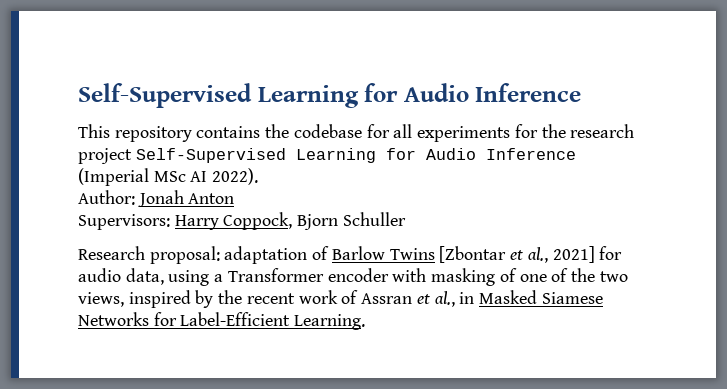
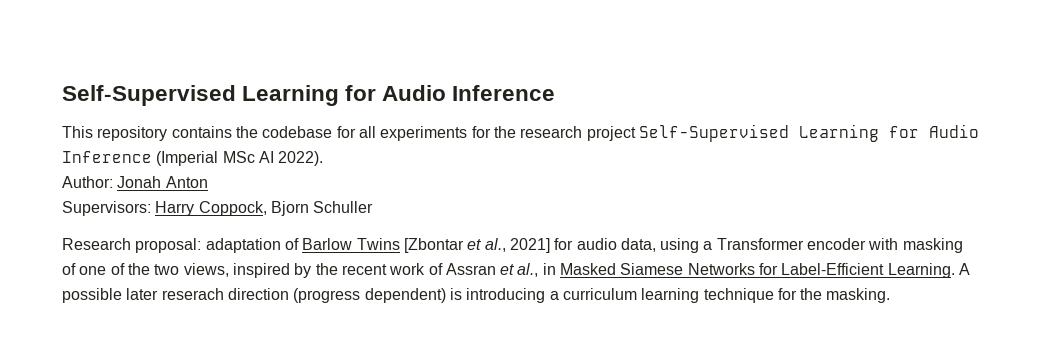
(366, 322) none -> [959,263,971,275] [62,288,891,303] A possible later reserach direction (progress dependent) is introducing a curriculum learning technique for the masking.

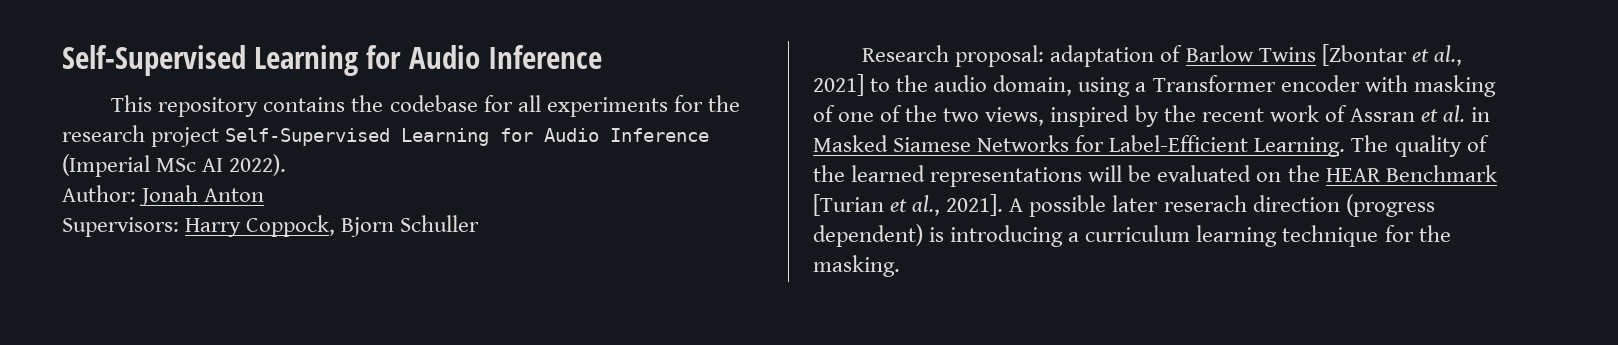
[554,238,656,252] for audio data, -> [870,75,1073,96] to the audio domain,
[517,263,539,277] al., -> [1443,105,1466,122] al.
(955, 270) none -> [1351,135,1489,157] [813,165,1497,187] [813,194,1004,216] The quality of the learned representations will be evaluated on the HEAR Benchmark [Turian et al., 2021].

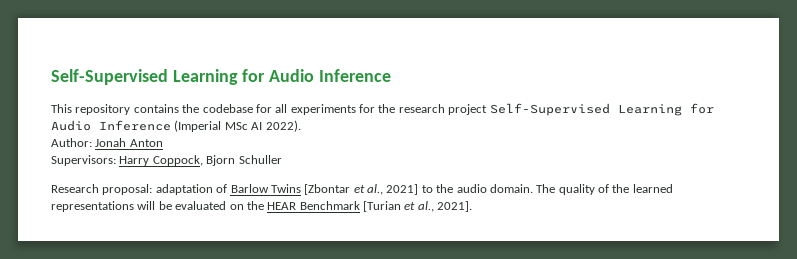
[993,75,1496,97] [813,105,1491,127] [813,135,1346,157] domain, using a Transformer encoder with masking of one of the two views, inspired by the recent work of Assran et al. in Masked Siamese Networks for Label-Efficient Learning. -> [489,184,533,193] domain.
[1009,194,1435,217] [813,224,1451,247] [813,255,900,277] A possible later reserach direction (progress dependent) is introducing a curriculum learning technique for the masking. -> (473, 206) none

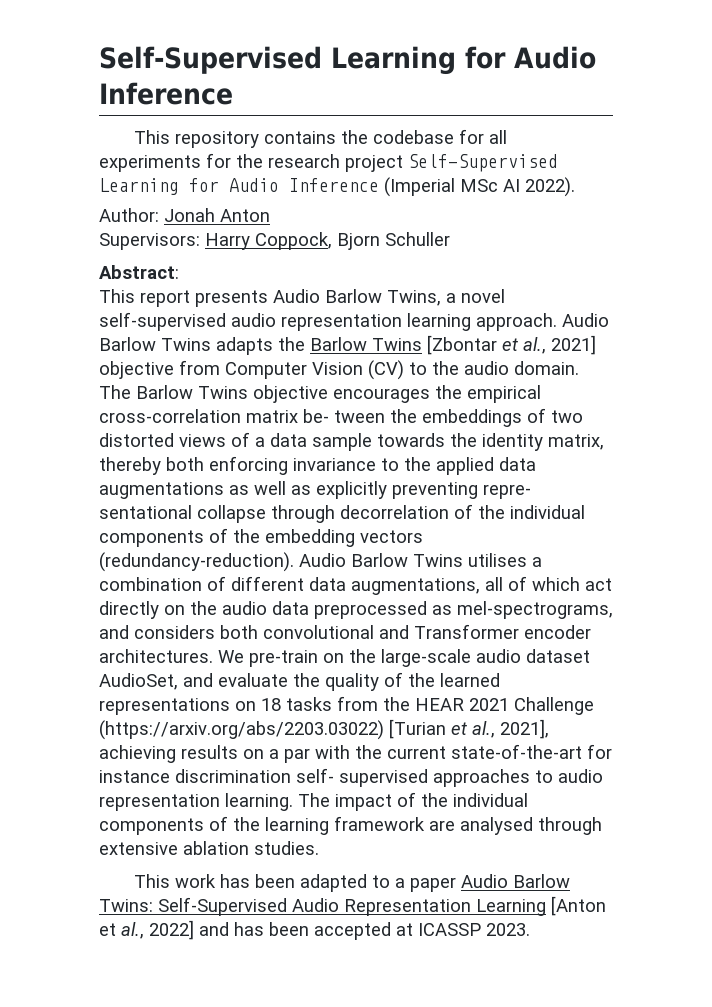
[51,184,228,195] Research proposal: adaptation of -> [99,265,179,279] [99,289,505,307] [99,312,609,331] [99,337,305,355] Abstract: // This report presents Audio Barlow Twins, a novel self-supervised audio representation learning approach. Audio Barlow Twins adapts the
(419, 189) none -> [99,360,404,380] objective from Computer Vision (CV)
(556, 188) none -> [136,385,541,403] [99,408,583,427] [99,432,604,451] [99,456,536,475] [99,481,531,499] [99,504,585,523] [99,528,423,547] [99,552,542,572] [99,576,612,595] [99,601,613,619] [99,624,591,639] [99,649,590,667] [99,673,320,690] Barlow Twins objective encourages the empirical cross-correlation matrix be- tween the embeddings of two distorted views of a data sample towards the identity matrix, thereby both enforcing invariance to the applied data augmentations as well as explicitly preventing repre- sentational collapse through decorrelation of the individual components of the embedding vectors (redundancy-reduction). Audio Barlow Twins utilises a combination of different data augmentations, all of which act directly on the audio data preprocessed as mel-spectrograms, and considers both convolutional and Transformer encoder architectures. We pre-train on the large-scale audio dataset AudioSet, and evaluate the
[137,201,473,212] will be evaluated on the HEAR Benchmark [Turian et al., 2021]. -> [235,696,594,715] [99,719,549,740] [99,744,612,763] [99,768,603,787] [99,792,528,811] [99,816,602,835] [99,841,319,855] [134,874,571,892] [99,896,606,916] [99,920,530,940] on 18 tasks from the HEAR 2021 Challenge (https://arxiv.org/abs/2203.03022) [Turian et al., 2021], achieving results on a par with the current state-of-the-art for instance discrimination self- supervised approaches to audio representation learning. The impact of the individual components of the learning framework are analysed through extensive ablation studies. // This work has been adapted to a paper Audio Barlow Twins: Self-Supervised Audio Representation Learning [Anton et al., 2022] and has been accepted at ICASSP 2023.

